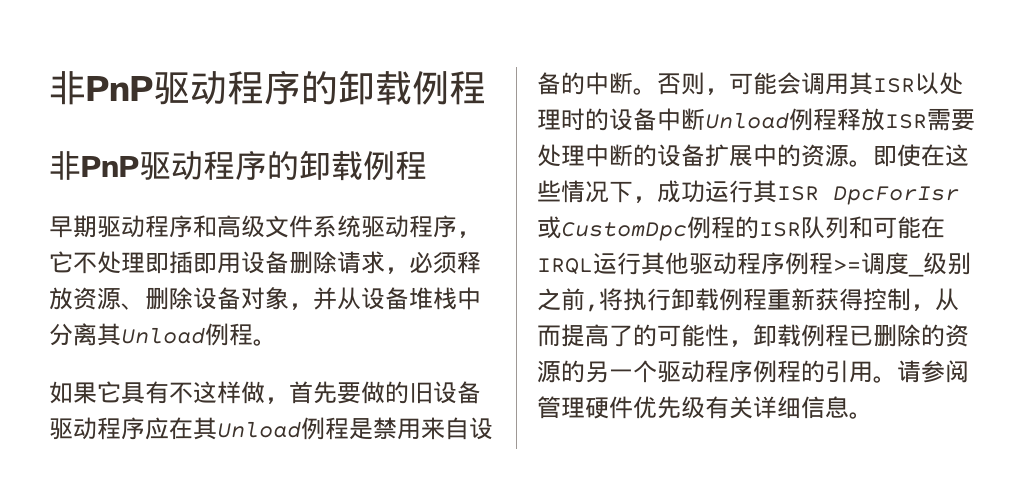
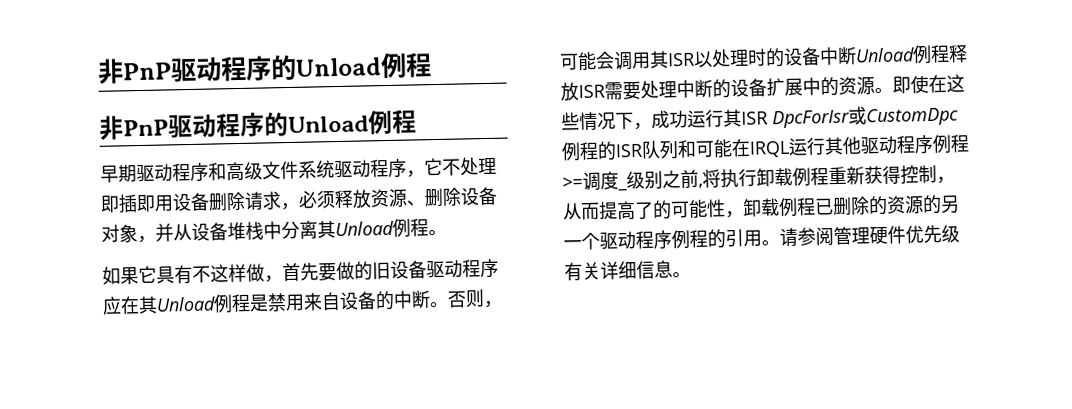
[49,70,412,105] 非PnP驱动程序的卸载 -> [97,54,382,85] 非PnP驱动程序的Unload
[299,151,363,181] 卸载 -> [288,115,369,133] Unload

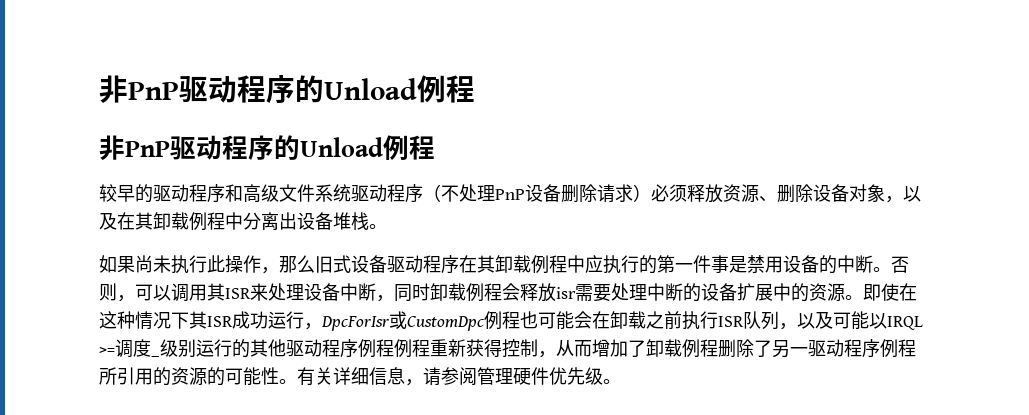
[100,164,137,183] 早期 -> [99,184,153,203] 较早的
[406,157,497,178] [100,194,174,214] ，它不处理即插即用 -> [423,184,525,202] （不处理PnP
[280,202,300,211] ， -> [633,184,651,202] ）
[155,218,447,242] [102,258,499,285] [102,291,341,315] 并从设备堆栈中分离其Unload例程。 // 如果它具有不这样做，首先要做的旧设备驱动程序应在其Unload例程是禁用来自 -> [903,186,921,202] [99,212,387,231] [99,255,783,274] 以及在其卸载例程中分离出设备堆栈。 // 如果尚未执行此操作，那么旧式设备驱动程序在其卸载例程中应执行的第一件事是禁用
[577,51,615,72] 能会 -> [153,285,171,301] 以
[693,44,968,68] [560,82,605,102] 以处理时的设备中断Unload例程释放ISR -> [250,283,576,302] 来处理设备中断，同时卸载例程会释放isr
[561,111,652,132] 些情况下， -> [117,311,233,330] 种情况下其ISR
[723,108,768,128] 其ISR -> [304,323,322,330] ，
[597,134,970,161] [562,167,793,192] 的ISR队列和可能在IRQL运行其他驱动程序例程>=调度_级别之前,将执行卸载 -> [520,311,923,330] [99,339,394,358] 也可能会在卸载之前执行ISR队列，以及可能以IRQL >=调度_级别运行的其他驱动程序例程
[598,194,960,221] [563,228,780,251] 提高了的可能性，卸载例程已删除的资源的另一个驱动程序例程的引用。 -> [592,339,916,358] [99,367,423,386] 增加了卸载例程删除了另一驱动程序例程所引用的资源的可能性。有关详细信息，
[564,260,673,282] 有关详细信息 -> (603, 376) none

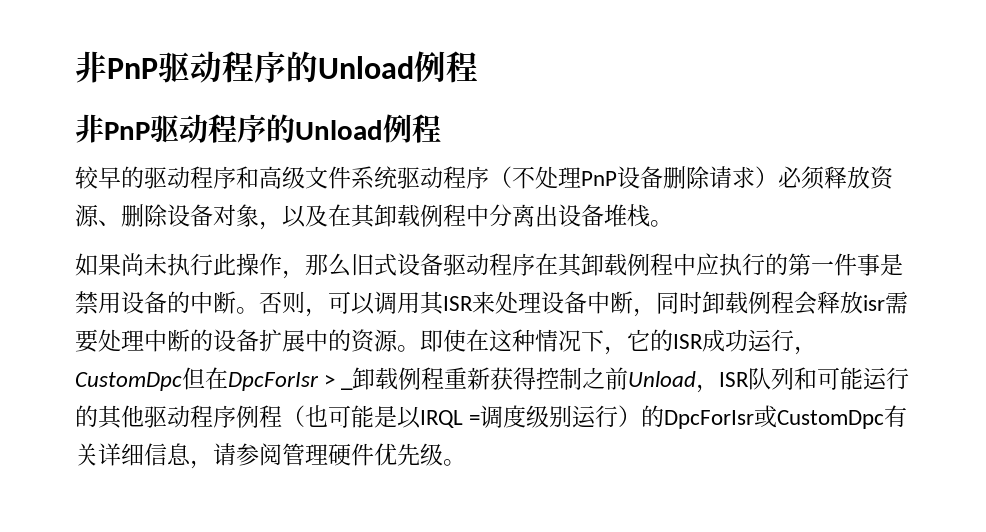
[189,311,207,329] 其 -> [604,329,673,355] ，它的
[321,311,923,331] [99,339,196,358] DpcForIsr或CustomDpc例程也可能会在卸载之前执行ISR队列，以及可能以IRQL >=调度_级别 -> [75,367,336,391] [341,367,864,393] CustomDpc但在DpcForIsr > _卸载例程重新获得控制之前Unload，ISR队列和可能
[394,339,916,358] [99,367,297,386] 例程重新获得控制，从而增加了卸载例程删除了另一驱动程序例程所引用的资源的可能性。 -> [282,405,885,429] （也可能是以IRQL =调度级别运行）的DpcForIsr或CustomDpc

